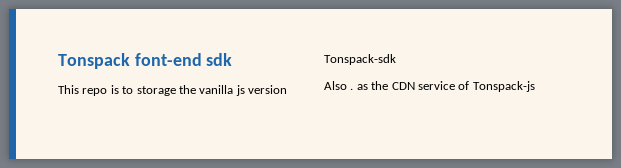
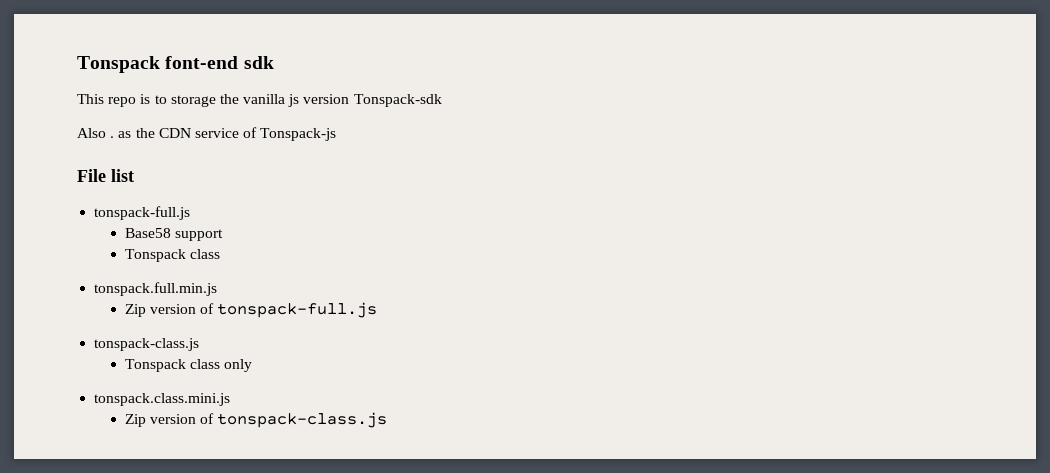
(535, 86) none -> [77,169,134,182] [94,206,191,220] [124,228,223,241] [124,249,220,262] [94,282,218,296] [124,302,378,318] [94,338,200,351] [124,359,252,372] [94,393,231,406] [124,412,388,428] // File list // tonspack-full.js // Base58 support // Tonspack class // tonspack.full.min.js // Zip version of tonspack-full.js // tonspack-class.js // Tonspack class only // tonspack.class.mini.js // Zip version of tonspack-class.js

